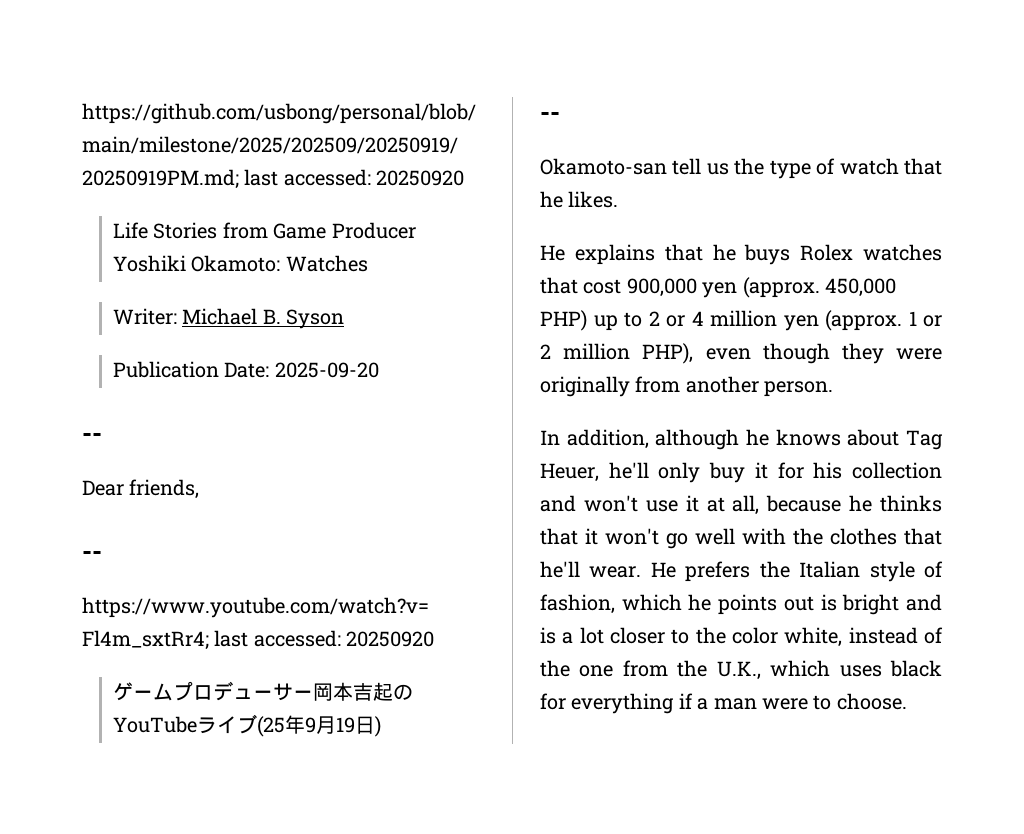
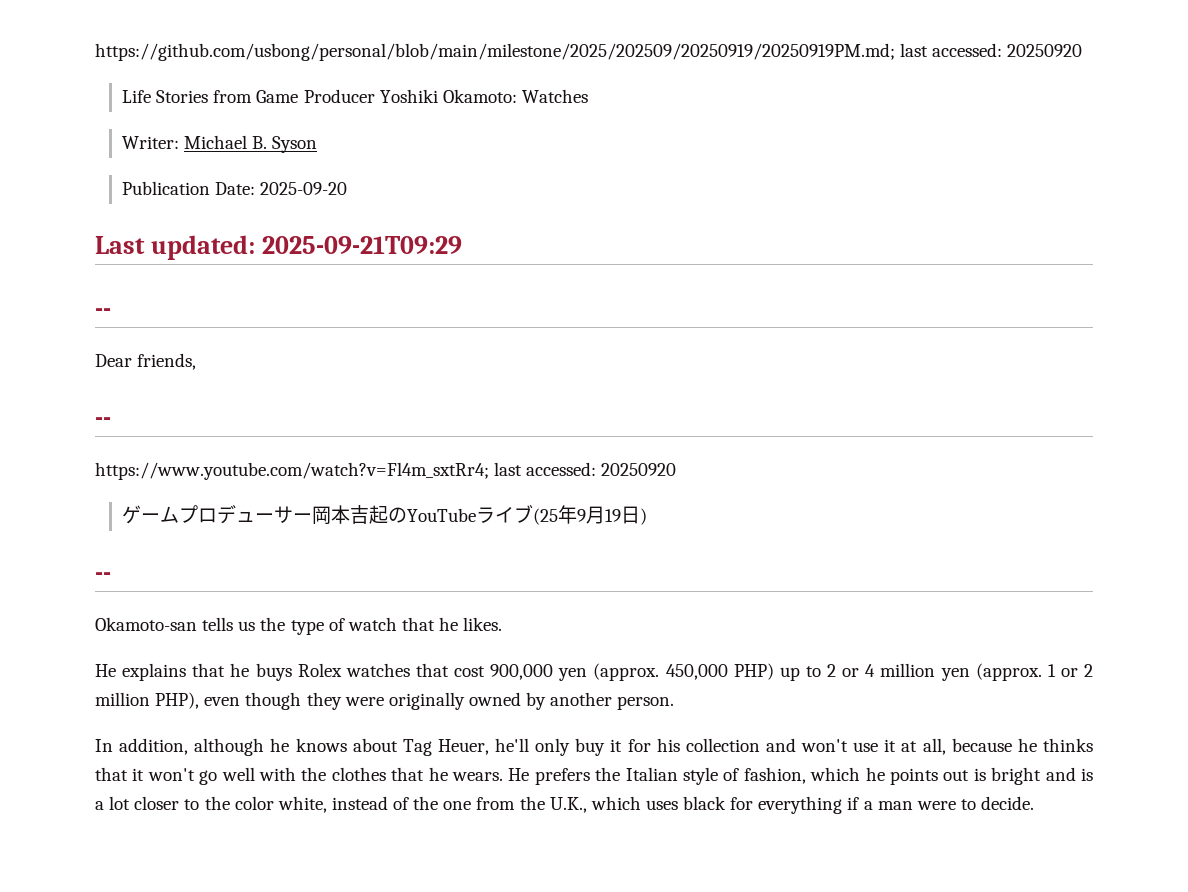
(379, 370) none -> [95,235,462,260] // Last updated: 2025-09-21T09:29
[672,158,702,175] tell -> [202,617,234,631] tells
[635,376,681,393] from -> [468,692,547,710] owned by
[540,561,642,578] he'll wear. -> [428,767,503,781] he wears.
[836,693,907,710] choose. -> [981,796,1035,810] decide.

